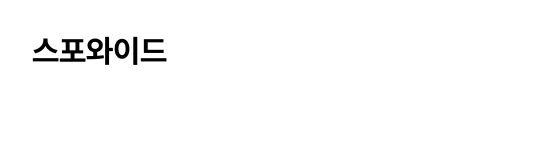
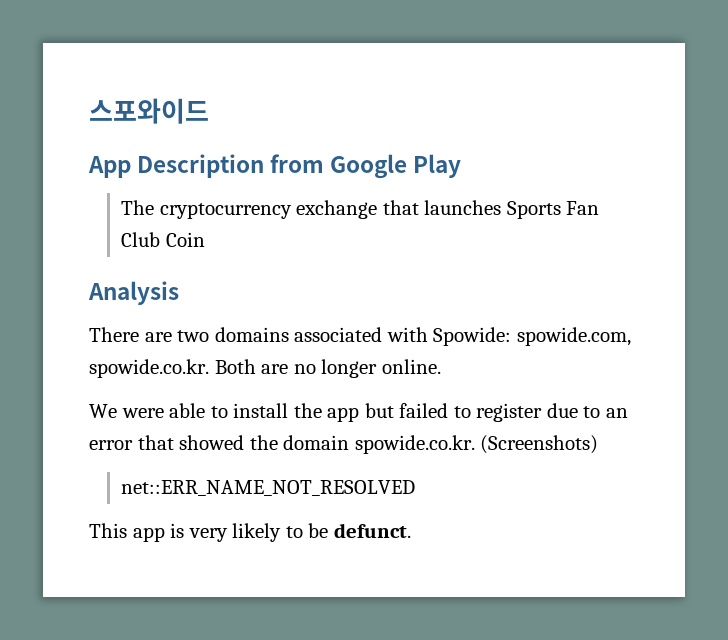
(167, 50) none -> [88,154,462,179] [121,200,600,219] [121,232,205,247] [88,281,179,305] [89,327,631,346] [89,359,441,378] [89,403,628,422] [89,435,599,454] [121,480,416,496] [89,523,411,542] // App Description from Google Play // The cryptocurrency exchange that launches Sports Fan Club Coin // Analysis // There are two domains associated with Spowide: spowide.com, spowide.co.kr. Both are no longer online. // We were able to install the app but failed to register due to an error that showed the domain spowide.co.kr. (Screenshots) // net::ERR_NAME_NOT_RESOLVED // This app is very likely to be defunct.

